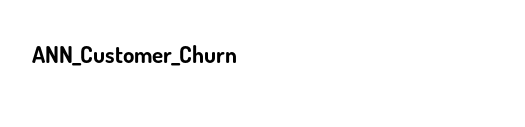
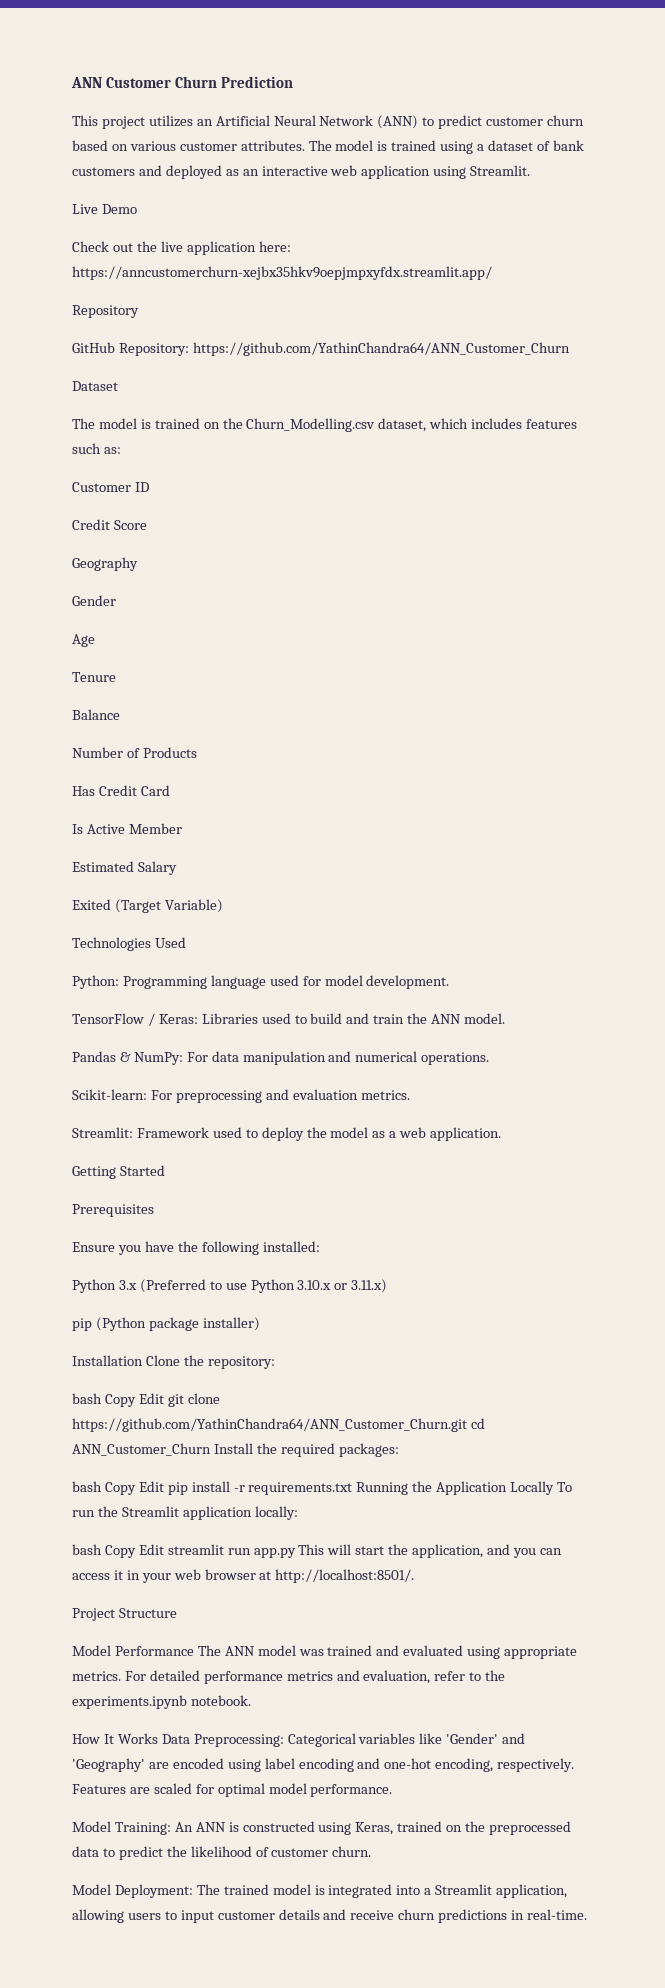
[32,45,237,66] ANN_Customer_Churn -> [71,76,293,88] [72,115,585,129] [72,140,584,154] [72,165,531,179] [72,204,137,214] [72,241,291,255] [72,266,492,280] [72,305,139,318] [72,342,570,356] [72,381,118,391] [72,418,578,432] [72,443,121,454] [72,482,149,492] [72,519,147,530] [72,557,138,571] [72,595,116,606] [72,634,95,647] [72,672,116,682] [72,709,120,720] [72,747,197,758] [72,785,170,796] [72,823,182,834] [72,861,177,875] [72,899,223,913] [72,937,186,951] [72,975,450,989] [72,1013,506,1026] [72,1051,490,1065] [72,1089,410,1103] [72,1127,502,1141] [72,1165,165,1179] [72,1204,154,1217] [72,1241,320,1255] [72,1279,388,1293] [72,1317,260,1331] [72,1355,275,1369] [72,1393,220,1407] [72,1418,485,1432] [72,1443,399,1457] [72,1481,573,1495] [72,1506,298,1520] [72,1544,562,1558] [72,1569,415,1583] [72,1608,177,1621] [72,1645,578,1659] [72,1670,506,1684] [72,1695,251,1709] [72,1733,526,1747] [72,1758,575,1772] [72,1783,393,1797] [72,1821,572,1835] [72,1846,372,1860] [72,1884,568,1898] [72,1909,588,1923] ANN Customer Churn Prediction // This project utilizes an Artificial Neural Network (ANN) to predict customer churn based on various customer attributes. The model is trained using a dataset of bank customers and deployed as an interactive web application using Streamlit. // Live Demo // Check out the live application here: https://anncustomerchurn-xejbx35hkv9oepjmpxyfdx.streamlit.app/ // Repository // GitHub Repository: https://github.com/YathinChandra64/ANN_Customer_Churn // Dataset // The model is trained on the Churn_Modelling.csv dataset, which includes features such as: // Customer ID // Credit Score // Geography // Gender // Age // Tenure // Balance // Number of Products // Has Credit Card // Is Active Member // Estimated Salary // Exited (Target Variable) // Technologies Used // Python: Programming language used for model development. // TensorFlow / Keras: Libraries used to build and train the ANN model. // Pandas & NumPy: For data manipulation and numerical operations. // Scikit-learn: For preprocessing and evaluation metrics. // Streamlit: Framework used to deploy the model as a web application. // Getting Started // Prerequisites // Ensure you have the following installed: // Python 3.x (Preferred to use Python 3.10.x or 3.11.x) // pip (Python package installer) // Installation Clone the repository: // bash Copy Edit git clone https://github.com/YathinChandra64/ANN_Customer_Churn.git cd ANN_Customer_Churn Install the required packages: // bash Copy Edit pip install -r requirements.txt Running the Application Locally To run the Streamlit application locally: // bash Copy Edit streamlit run app.py This will start the application, and you can access it in your web browser at http://localhost:8501/. // Project Structure // Model Performance The ANN model was trained and evaluated using appropriate metrics. For detailed performance metrics and evaluation, refer to the experiments.ipynb notebook. // How It Works Data Preprocessing: Categorical variables like 'Gender' and 'Geography' are encoded using label encoding and one-hot encoding, respectively. Features are scaled for optimal model performance. // Model Training: An ANN is constructed using Keras, trained on the preprocessed data to predict the likelihood of customer churn. // Model Deployment: The trained model is integrated into a Streamlit application, allowing users to input customer details and receive churn predictions in real-time.

